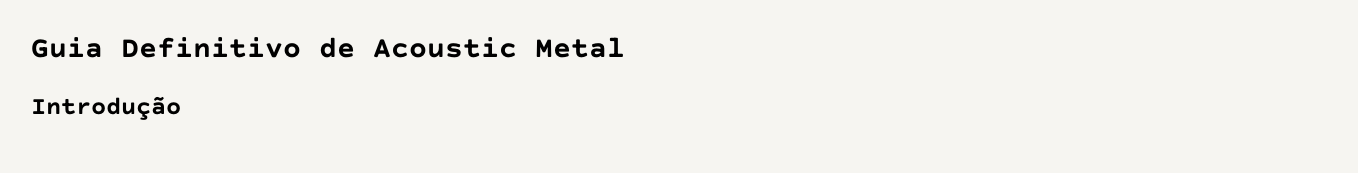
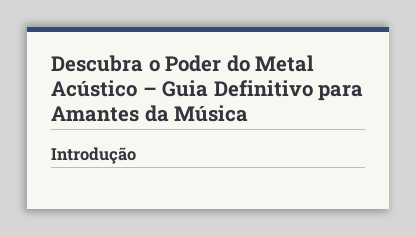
[31,37,625,58] Guia Definitivo de Acoustic Metal -> [51,55,315,72] [51,80,364,101] [51,105,249,122] Descubra o Poder do Metal Acústico – Guia Definitivo para Amantes da Música

